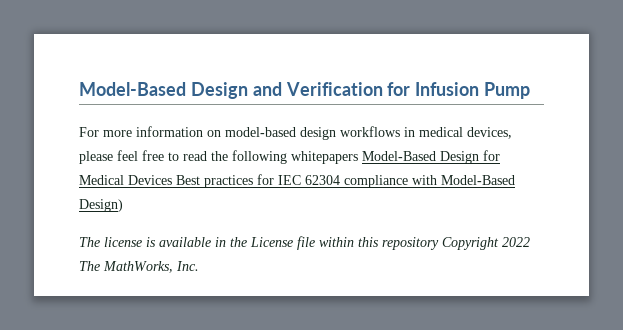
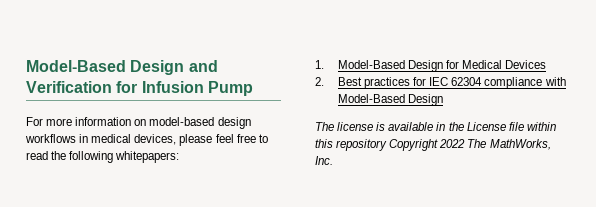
[291,151,358,164] whitepapers -> [115,151,180,163] [315,60,324,69] whitepapers: // 1.
(172, 180) none -> [315,77,324,86] // 2.
[79,199,123,212] Design) -> [407,94,443,106] Design

